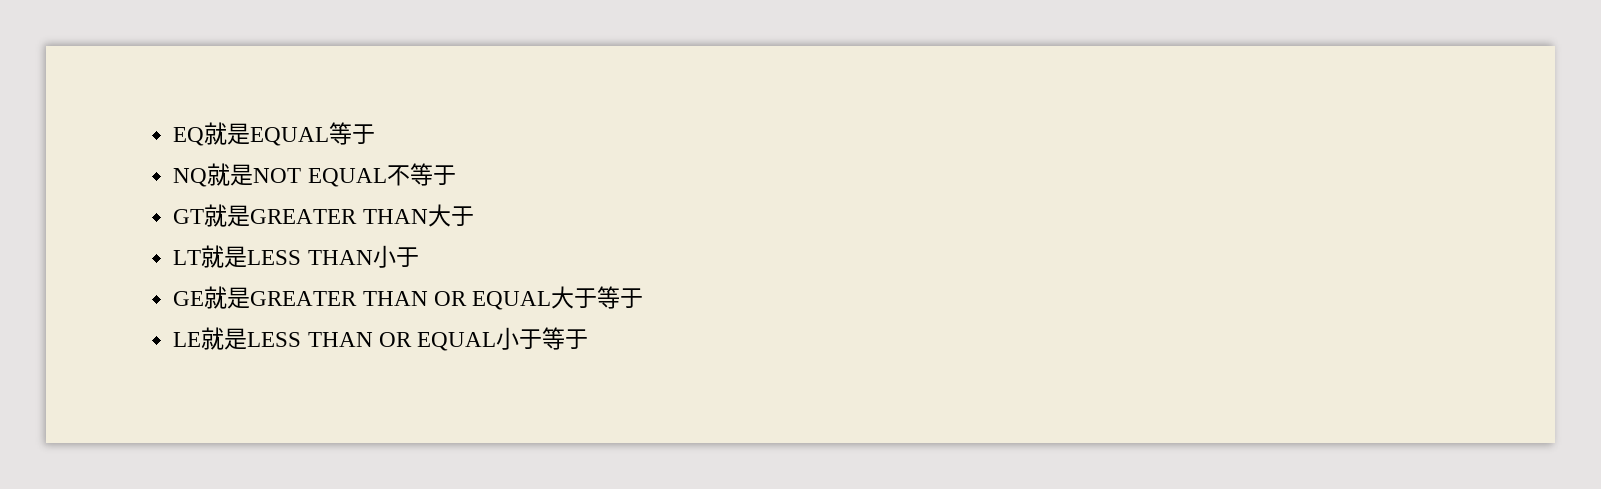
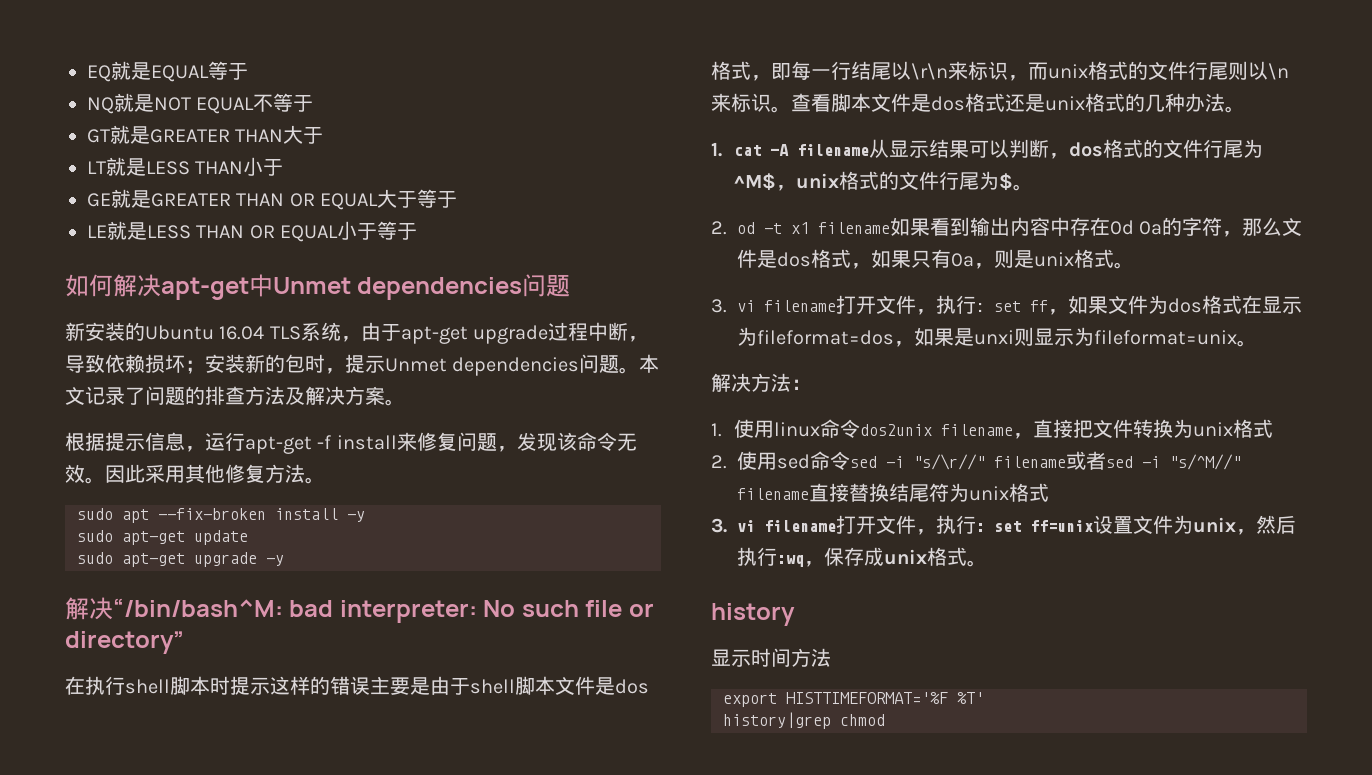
(588, 339) none -> [65,274,571,300] [65,322,649,344] [65,354,660,376] [65,386,405,406] [65,432,637,454] [65,464,325,484] [77,508,365,523] [77,530,248,545] [77,552,284,567] [65,597,654,623] [65,631,184,654] [65,676,649,695] [711,61,1289,81] [711,93,1245,113] [711,139,1264,159] [734,171,1034,191] [711,217,1303,237] [737,249,1134,269] [711,295,1302,315] [737,327,1257,347] [711,373,811,392] [711,419,1274,439] [711,451,1241,470] [737,483,1049,502] [711,515,1296,535] [737,547,987,567] [711,603,795,626] [711,648,831,667] [723,692,984,707] [723,712,885,729] // 如何解决apt-get中Unmet dependencies问题 // 新安装的Ubuntu 16.04 TLS系统，由于apt-get upgrade过程中断，导致依赖损坏；安装新的包时，提示Unmet dependencies问题。本文记录了问题的排查方法及解决方案。 // 根据提示信息，运行apt-get -f install来修复问题，发现该命令无效。因此采用其他修复方法。 // sudo apt --fix-broken install -y // sudo apt-get update // sudo apt-get upgrade -y // 解决“/bin/bash^M: bad interpreter: No such file or directory” // 在执行shell脚本时提示这样的错误主要是由于shell脚本文件是dos格式，即每一行结尾以\r\n来标识，而unix格式的文件行尾则以\n来标识。查看脚本文件是dos格式还是unix格式的几种办法。 // 1. cat -A filename从显示结果可以判断，dos格式的文件行尾为^M$，unix格式的文件行尾为$。 // 2. od -t x1 filename如果看到输出内容中存在0d 0a的字符，那么文件是dos格式，如果只有0a，则是unix格式。 // 3. vi filename打开文件，执行: set ff，如果文件为dos格式在显示为fileformat=dos，如果是unxi则显示为fileformat=unix。 // 解决方法： // 1.使用linux命令dos2unix filename，直接把文件转换为unix格式 // 2.使用sed命令sed -i "s/\r//" filename或者sed -i "s/^M//" filename直接替换结尾符为unix格式 // 3. vi filename打开文件，执行: set ff=unix设置文件为unix，然后执行:wq，保存成unix格式。 // history // 显示时间方法 // export HISTTIMEFORMAT='%F %T' // history|grep chmod

